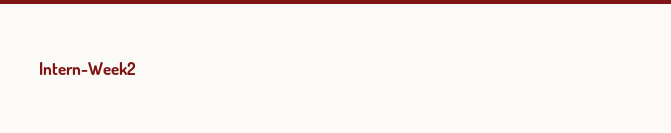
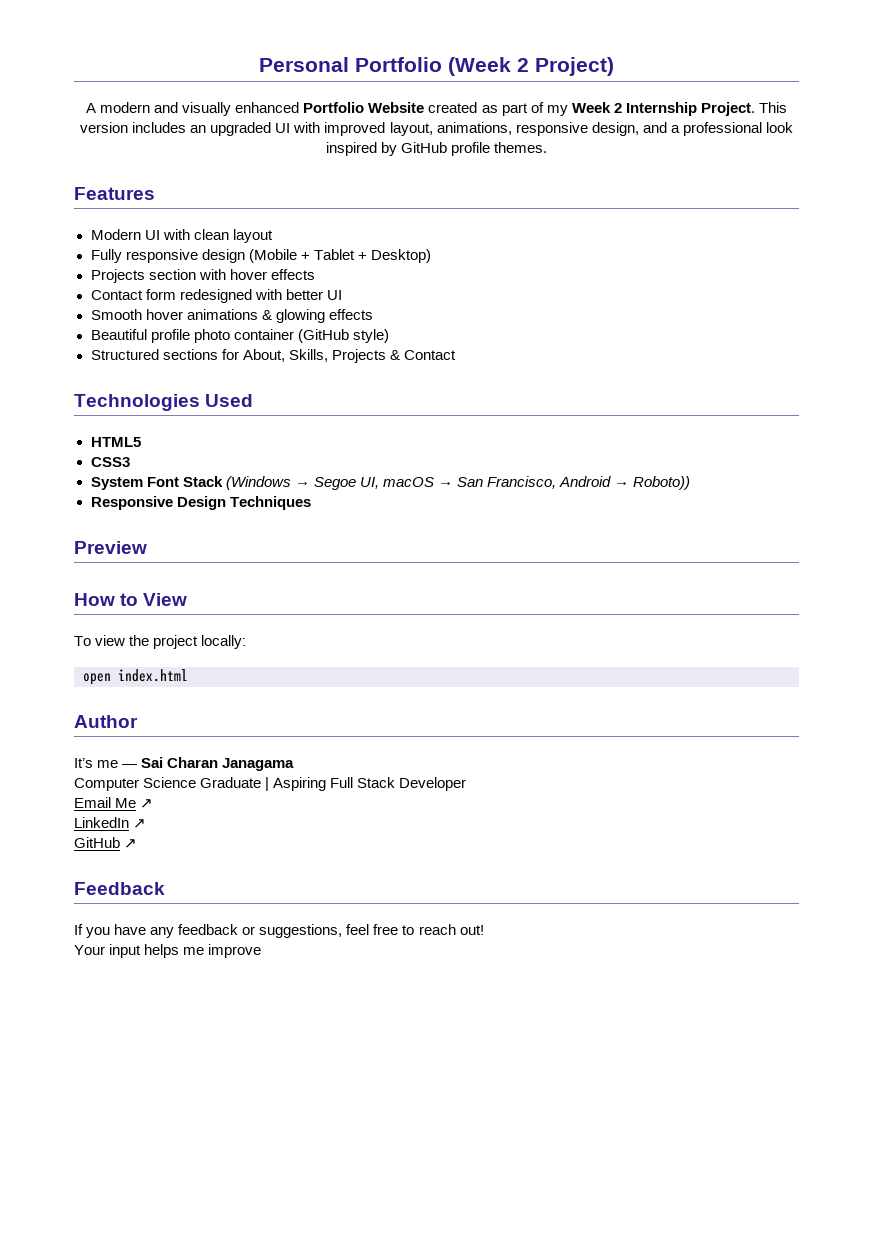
[39,62,136,75] Intern-Week2 -> [259,57,614,76] [86,102,787,116] [80,122,793,136] [325,142,548,156] [74,187,155,200] [90,229,273,243] [90,249,431,263] [90,269,315,283] [90,289,342,303] [90,309,373,323] [90,329,389,343] [90,349,456,363] [74,394,254,411] [90,437,141,447] [90,457,130,467] [90,476,691,490] [90,496,311,510] [74,541,147,554] [74,593,188,606] [74,635,247,649] [83,669,188,685] [74,715,138,728] [74,757,295,771] [74,777,467,791] [74,797,154,808] [74,817,147,828] [74,837,138,848] [74,882,165,895] [74,924,484,938] [74,944,262,958] Personal Portfolio (Week 2 Project) // A modern and visually enhanced Portfolio Website created as part of my Week 2 Internship Project. This version includes an upgraded UI with improved layout, animations, responsive design, and a professional look inspired by GitHub profile themes. // Features // Modern UI with clean layout // Fully responsive design (Mobile + Tablet + Desktop) // Projects section with hover effects // Contact form redesigned with better UI // Smooth hover animations & glowing effects // Beautiful profile photo container (GitHub style) // Structured sections for About, Skills, Projects & Contact // Technologies Used // HTML5 // CSS3 // System Font Stack (Windows → Segoe UI, macOS → San Francisco, Android → Roboto)) // Responsive Design Techniques // Preview // How to View // To view the project locally: // open index.html // Author // It’s me — Sai Charan Janagama // Computer Science Graduate | Aspiring Full Stack Developer // Email Me ↗ // LinkedIn ↗ // GitHub ↗ // Feedback // If you have any feedback or suggestions, feel free to reach out! // Your input helps me improve

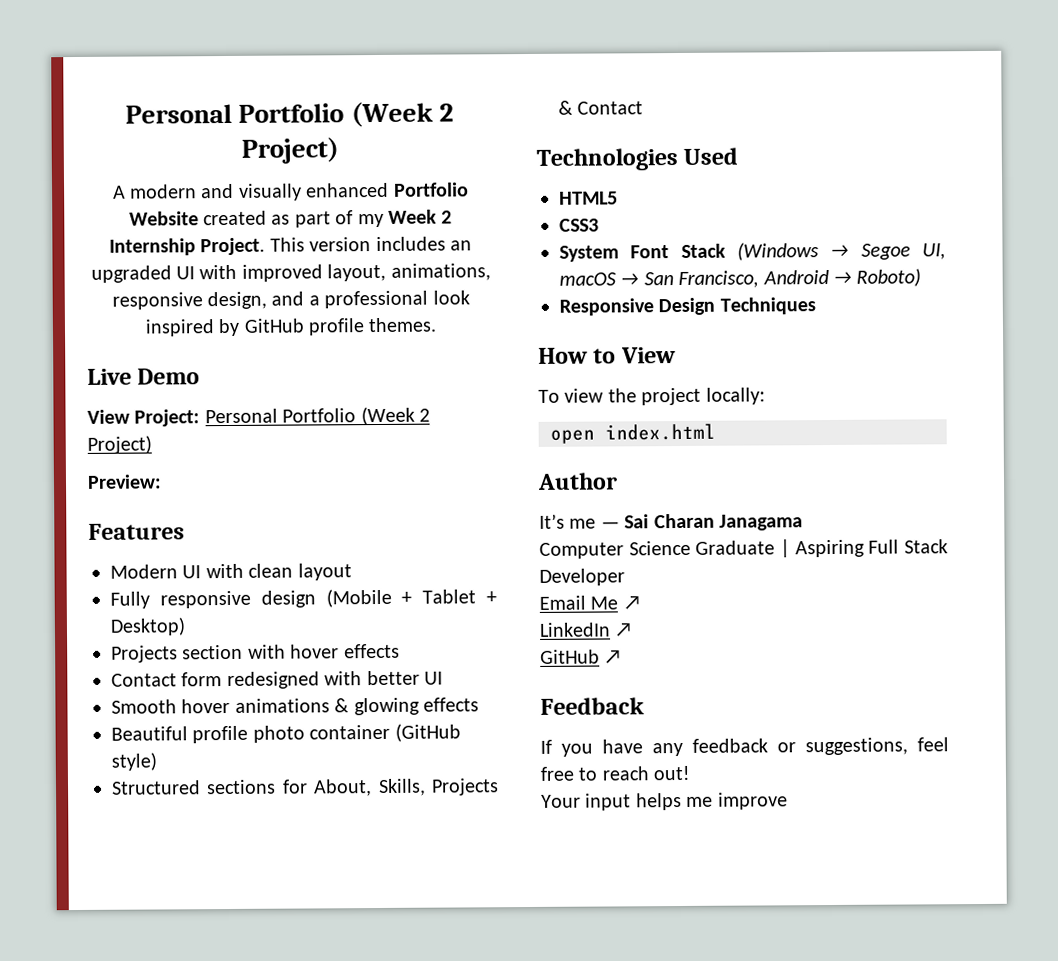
(548, 147) none -> [87,368,201,385] [87,406,430,427] [87,435,152,454] [87,474,162,489] // Live Demo // View Project: Personal Portfolio (Week 2 Project) // Preview:
[633,476,691,490] Roboto)) -> [856,268,922,287] Roboto)
[74,541,147,554] // Preview -> (816, 306) none

